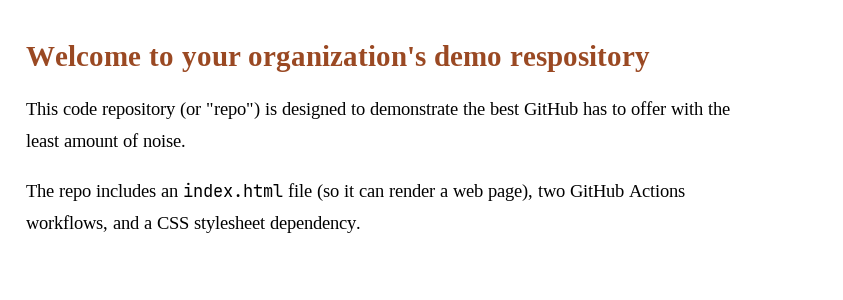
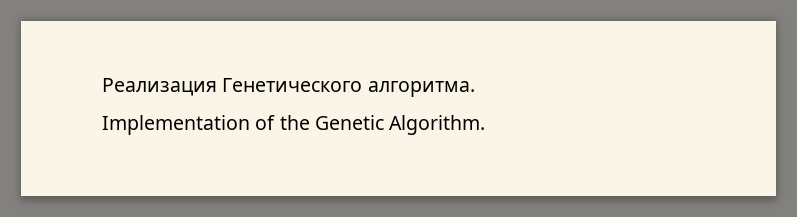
[26,45,651,72] [26,101,730,119] [26,133,186,147] [26,182,685,201] [26,215,361,233] Welcome to your organization's demo respository // This code repository (or "repo") is designed to demonstrate the best GitHub has to offer with the least amount of noise. // The repo includes an index.html file (so it can render a web page), two GitHub Actions workflows, and a CSS stylesheet dependency. -> [102,78,475,97] [102,115,486,135] Реализация Генетического алгоритма. // Implementation of the Genetic Algorithm.

